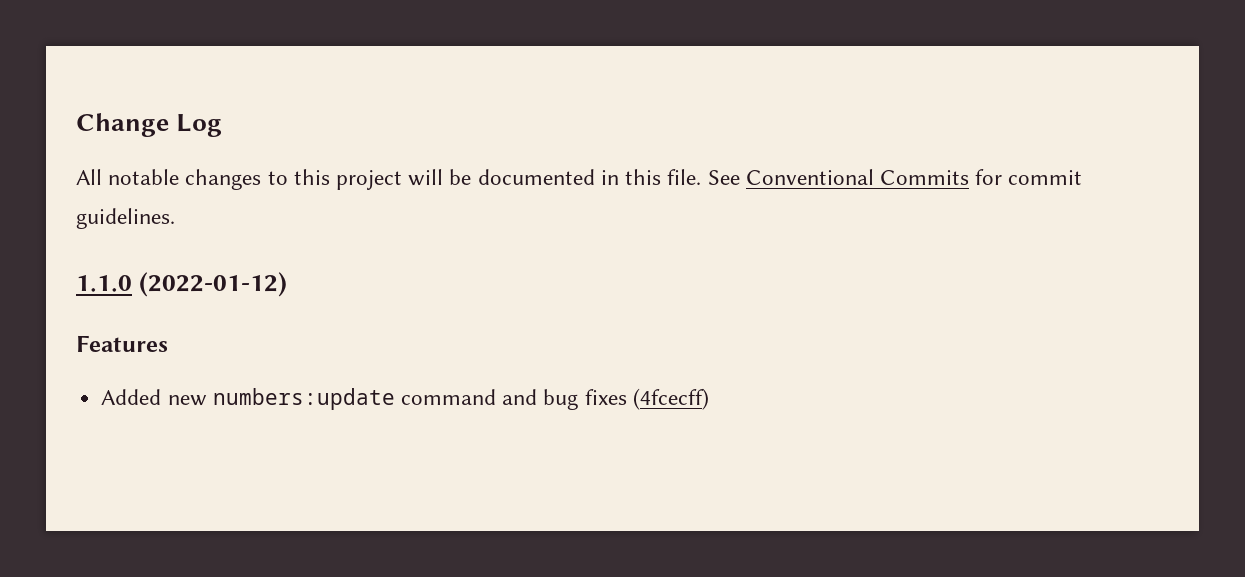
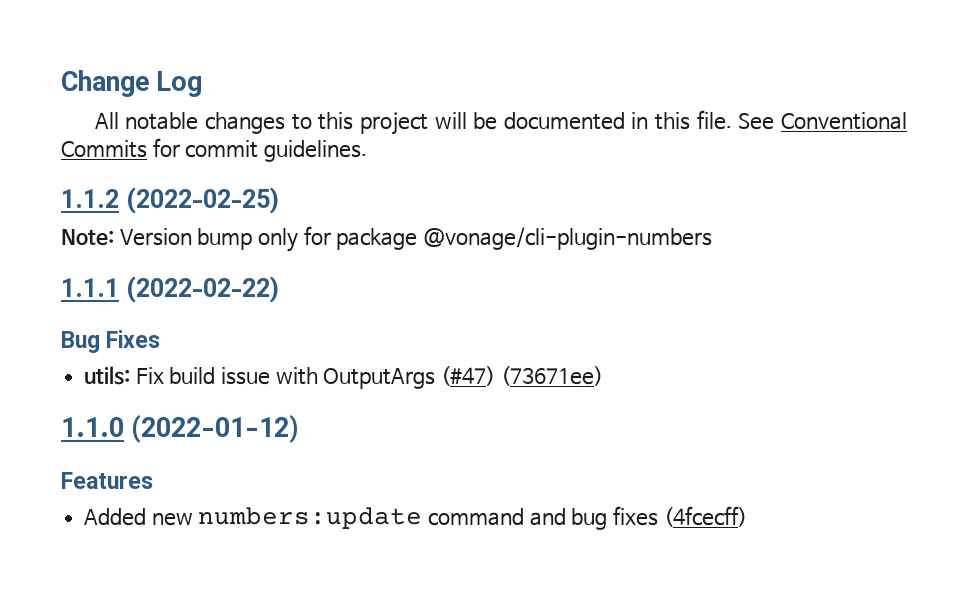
(175, 218) none -> [61,187,279,214] [61,226,712,252] [61,276,279,303] [61,330,161,353] [84,366,603,389] // 1.1.2 (2022-02-25) // Note: Version bump only for package @vonage/cli-plugin-numbers // 1.1.1 (2022-02-22) // Bug Fixes // utils: Fix build issue with OutputArgs (#47) (73671ee)

